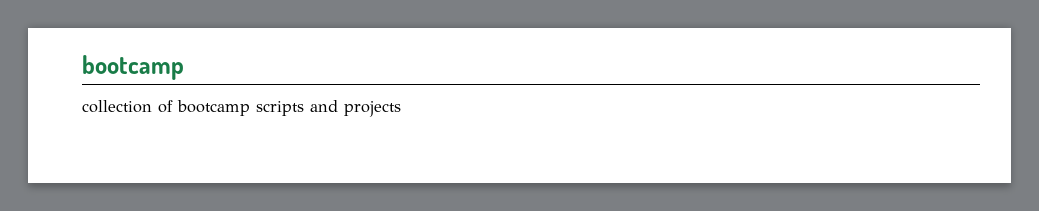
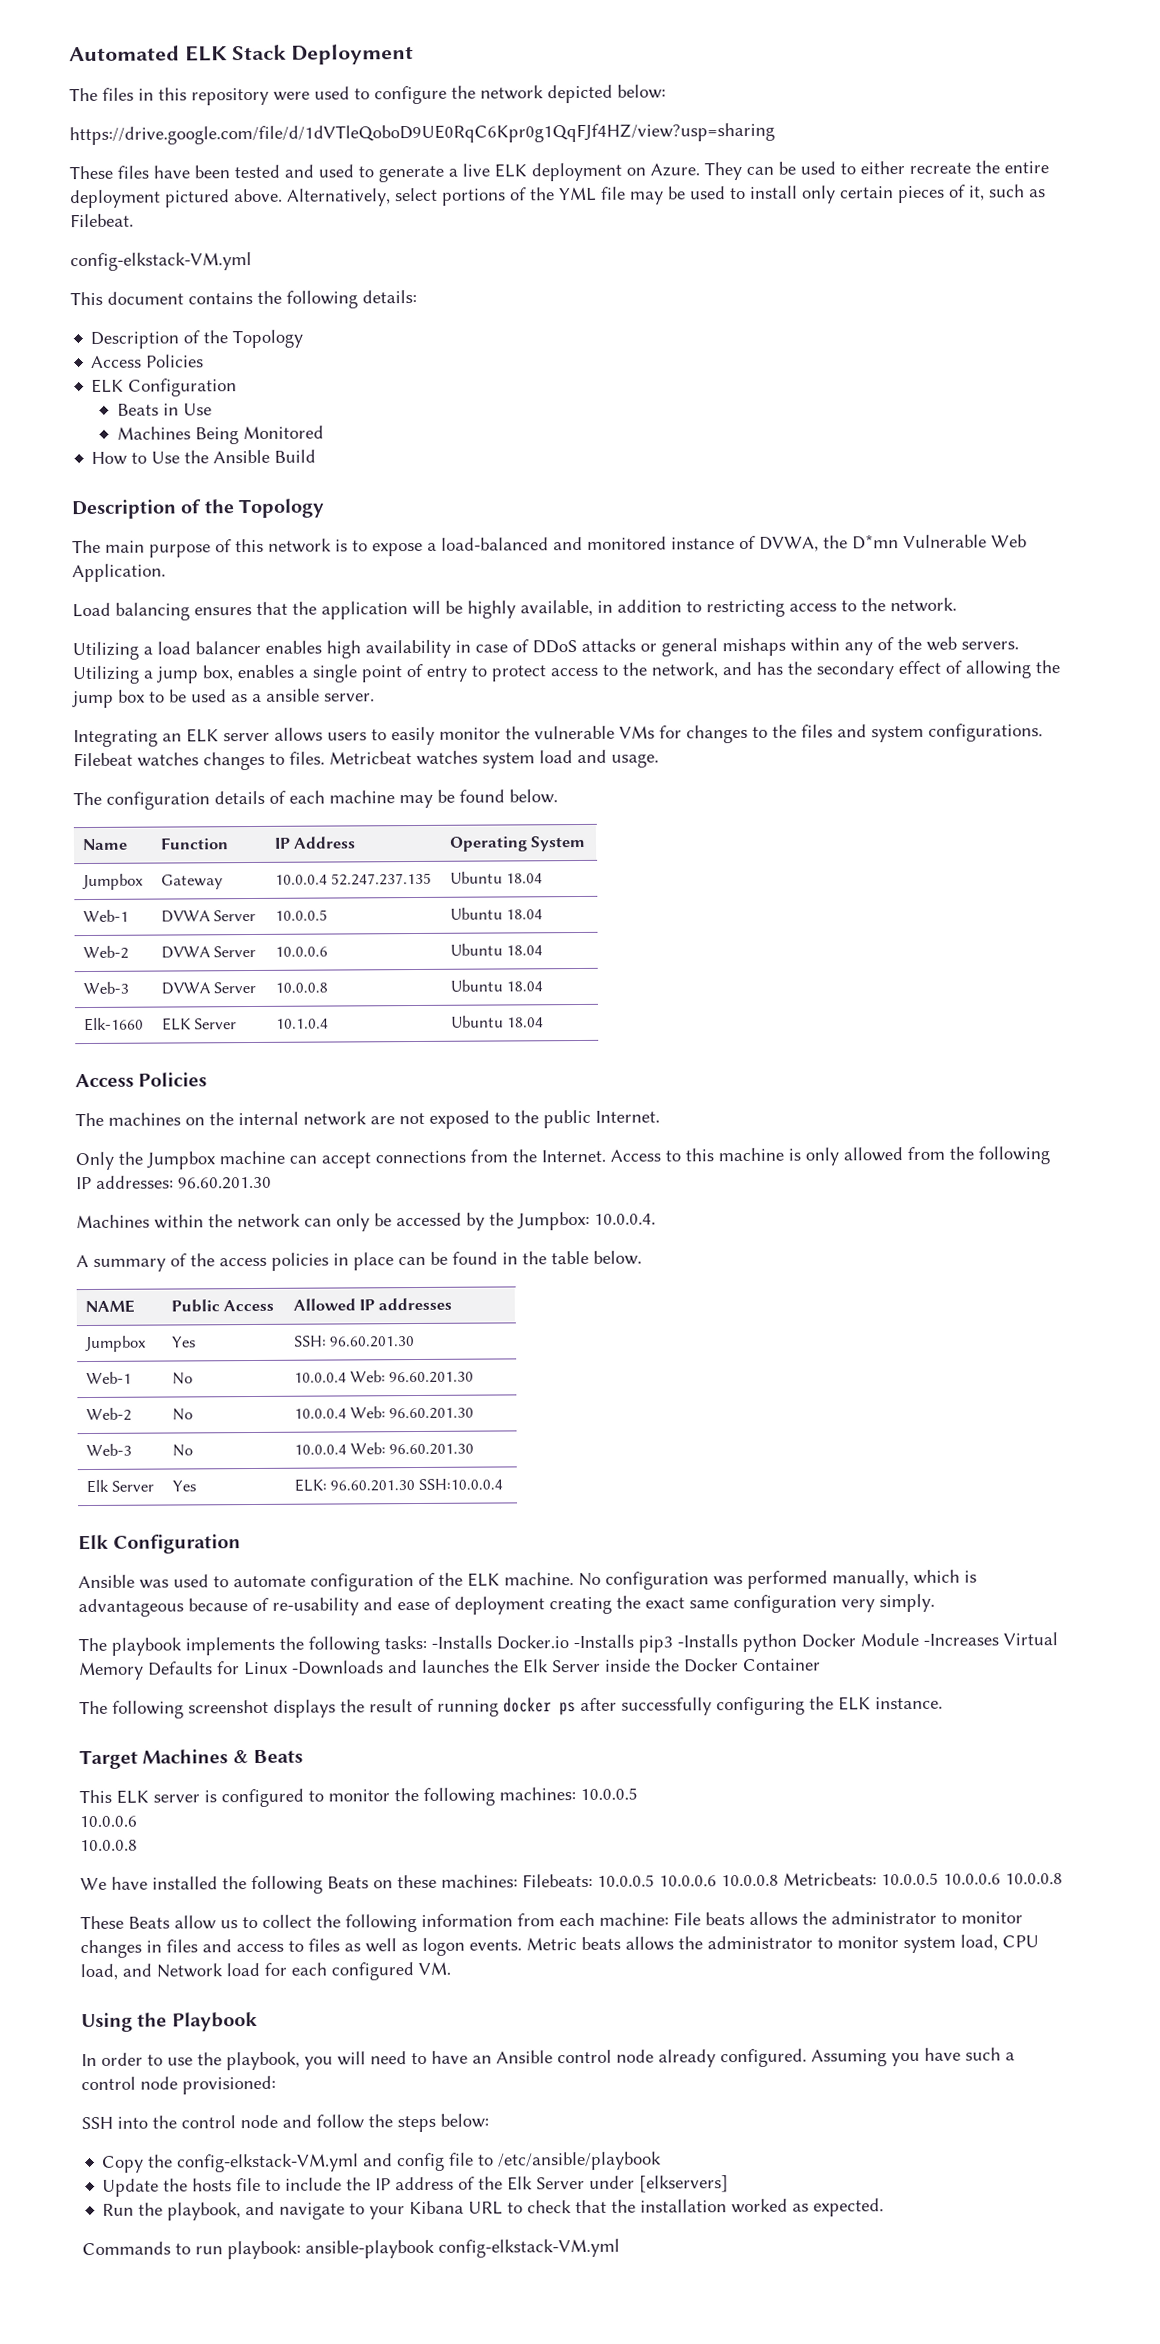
[82,55,184,80] [82,100,401,117] bootcamp // collection of bootcamp scripts and projects -> [69,43,415,65] [69,84,666,106] [69,122,775,146] [69,160,1049,183] [69,184,1046,209] [70,213,134,228] [70,251,252,272] [70,289,417,309] [90,329,304,349] [91,354,205,368] [91,378,238,397] [116,403,212,416] [116,425,324,445] [91,449,317,465] [71,498,325,520] [72,534,1027,558] [72,563,166,583] [72,597,957,621] [72,636,1019,661] [72,660,1060,685] [72,688,375,709] [73,723,1043,748] [73,749,659,771] [73,789,558,810] [81,838,128,851] [159,837,229,850] [273,836,357,849] [448,835,587,852] [81,873,144,891] [160,874,223,890] [274,872,433,886] [449,871,544,884] [82,909,129,923] [160,909,257,923] [274,909,328,921] [449,907,544,920] [82,945,129,960] [160,945,257,959] [274,946,328,957] [449,943,544,956] [82,981,129,995] [160,981,257,995] [274,982,328,993] [449,979,544,992] [83,1017,144,1032] [161,1017,238,1031] [275,1018,329,1029] [450,1015,545,1028] [75,1072,208,1088] [75,1109,660,1129] [75,1146,1050,1171] [76,1175,272,1190] [76,1211,656,1232] [76,1250,642,1272] [84,1299,135,1314] [170,1299,275,1313] [292,1297,453,1311] [83,1335,147,1353] [170,1336,197,1348] [292,1335,416,1348] [85,1371,132,1385] [171,1372,193,1385] [293,1370,475,1384] [85,1407,132,1422] [171,1408,193,1421] [293,1406,475,1420] [85,1443,132,1457] [171,1444,193,1457] [293,1442,475,1456] [85,1479,155,1494] [171,1480,197,1492] [293,1478,504,1492] [78,1534,242,1554] [78,1569,977,1592] [78,1593,935,1618] [78,1632,1058,1656] [78,1658,821,1681] [79,1696,943,1719] [79,1749,304,1770] [79,1787,638,1808] [79,1815,137,1828] [80,1839,138,1852] [80,1872,1063,1895] [80,1910,1023,1933] [80,1934,1039,1959] [80,1961,451,1981] [81,2011,258,2033] [81,2047,1015,2071] [81,2075,276,2095] [81,2113,489,2133] [102,2151,663,2173] [102,2175,730,2197] [102,2198,885,2221] [82,2238,620,2260] Automated ELK Stack Deployment // The files in this repository were used to configure the network depicted below: // https://drive.google.com/file/d/1dVTleQoboD9UE0RqC6Kpr0g1QqFJf4HZ/view?usp=sharing // These files have been tested and used to generate a live ELK deployment on Azure. They can be used to either recreate the entire deployment pictured above. Alternatively, select portions of the YML file may be used to install only certain pieces of it, such as Filebeat. // config-elkstack-VM.yml // This document contains the following details: // Description of the Topology // Access Policies // ELK Configuration // Beats in Use // Machines Being Monitored // How to Use the Ansible Build // Description of the Topology // The main purpose of this network is to expose a load-balanced and monitored instance of DVWA, the D*mn Vulnerable Web Application. // Load balancing ensures that the application will be highly available, in addition to restricting access to the network. // Utilizing a load balancer enables high availability in case of DDoS attacks or general mishaps within any of the web servers. Utilizing a jump box, enables a single point of entry to protect access to the network, and has the secondary effect of allowing the jump box to be used as a ansible server. // Integrating an ELK server allows users to easily monitor the vulnerable VMs for changes to the files and system configurations. Filebeat watches changes to files. Metricbeat watches system load and usage. // The configuration details of each machine may be found below. // Name | Function | IP Address | Operating System // Jumpbox | Gateway | 10.0.0.4 52.247.237.135 | Ubuntu 18.04 // Web-1 | DVWA Server | 10.0.0.5 | Ubuntu 18.04 // Web-2 | DVWA Server | 10.0.0.6 | Ubuntu 18.04 // Web-3 | DVWA Server | 10.0.0.8 | Ubuntu 18.04 // Elk-1660 | ELK Server | 10.1.0.4 | Ubuntu 18.04 // Access Policies // The machines on the internal network are not exposed to the public Internet. // Only the Jumpbox machine can accept connections from the Internet. Access to this machine is only allowed from the following IP addresses: 96.60.201.30 // Machines within the network can only be accessed by the Jumpbox: 10.0.0.4. // A summary of the access policies in place can be found in the table below. // NAME | Public Access | Allowed IP addresses // Jumpbox | Yes | SSH: 96.60.201.30 // Web-1 | No | 10.0.0.4 Web: 96.60.201.30 // Web-2 | No | 10.0.0.4 Web: 96.60.201.30 // Web-3 | No | 10.0.0.4 Web: 96.60.201.30 // Elk Server | Yes | ELK: 96.60.201.30 SSH:10.0.0.4 // Elk Configuration // Ansible was used to automate configuration of the ELK machine. No configuration was performed manually, which is advantageous because of re-usability and ease of deployment creating the exact same configuration very simply. // The playbook implements the following tasks: -Installs Docker.io -Installs pip3 -Installs python Docker Module -Increases Virtual Memory Defaults for Linux -Downloads and launches the Elk Server inside the Docker Container // The following screenshot displays the result of running docker ps after successfully configuring the ELK instance. // Target Machines & Beats // This ELK server is configured to monitor the following machines: 10.0.0.5 // 10.0.0.6 // 10.0.0.8 // We have installed the following Beats on these machines: Filebeats: 10.0.0.5 10.0.0.6 10.0.0.8 Metricbeats: 10.0.0.5 10.0.0.6 10.0.0.8 // These Beats allow us to collect the following information from each machine: File beats allows the administrator to monitor changes in files and access to files as well as logon events. Metric beats allows the administrator to monitor system load, CPU load, and Network load for each configured VM. // Using the Playbook // In order to use the playbook, you will need to have an Ansible control node already configured. Assuming you have such a control node provisioned: // SSH into the control node and follow the steps below: // Copy the config-elkstack-VM.yml and config file to /etc/ansible/playbook // Update the hosts file to include the IP address of the Elk Server under [elkservers] // Run the playbook, and navigate to your Kibana URL to check that the installation worked as expected. // Commands to run playbook: ansible-playbook config-elkstack-VM.yml

